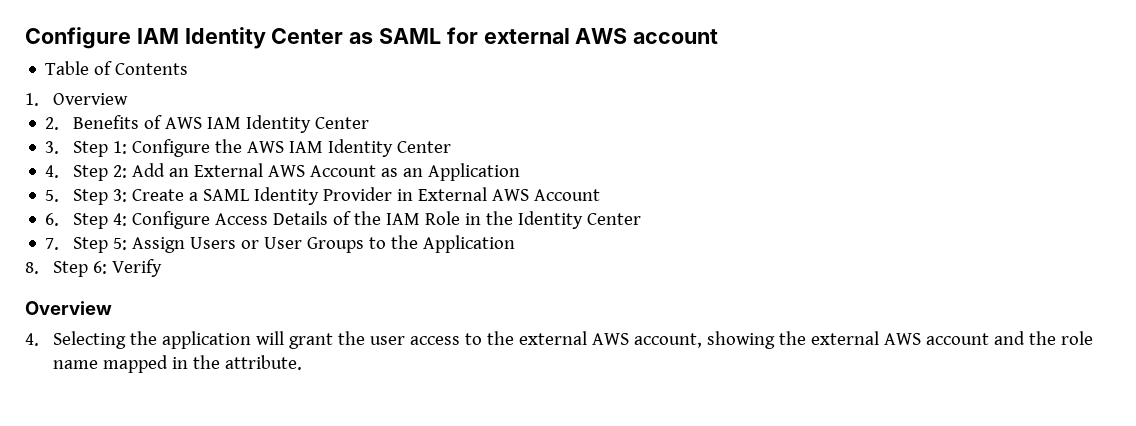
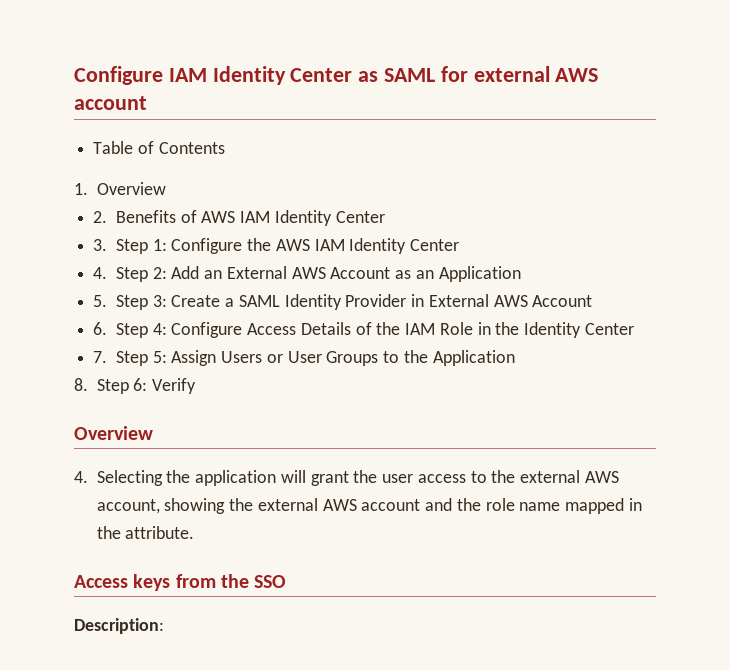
(303, 362) none -> [74,574,287,591] [74,618,164,634] // Access keys from the SSO // Description:

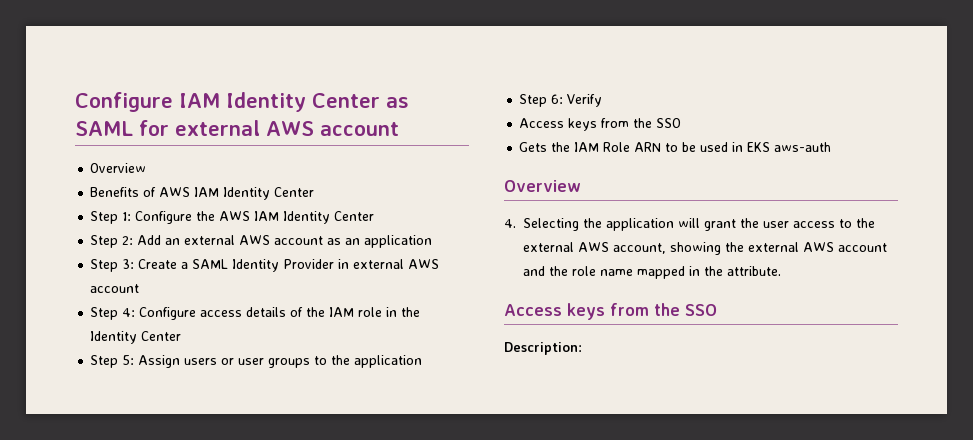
[93,141,225,154] [74,182,166,195] [93,211,108,223] Table of Contents // 1. Overview // 2. -> [90,163,147,173] Overview //
[93,239,108,251] 3. -> (315, 192) none
[93,267,108,279] 4. -> (375, 216) none
[226,266,521,282] [93,295,108,307] External AWS Account as an Application // 5. -> [184,235,433,248] external AWS account as an application //
[428,294,593,307] [93,322,108,335] External AWS Account // 6. -> [353,259,440,269] [90,284,140,293] external AWS account //
[247,322,351,335] Access Details -> [200,307,287,317] access details
[439,322,473,335] Role -> [358,307,383,317] role
[93,351,108,363] 7. -> (182, 336) none
[221,350,515,366] [74,378,197,394] Users or User Groups to the Application // 8. Step 6: Verify -> [184,355,423,368] [519,94,603,107] [519,118,682,131] [519,142,832,152] users or user groups to the application // Step 6: Verify // Access keys from the SSO // Gets the IAM Role ARN to be used in EKS aws-auth

